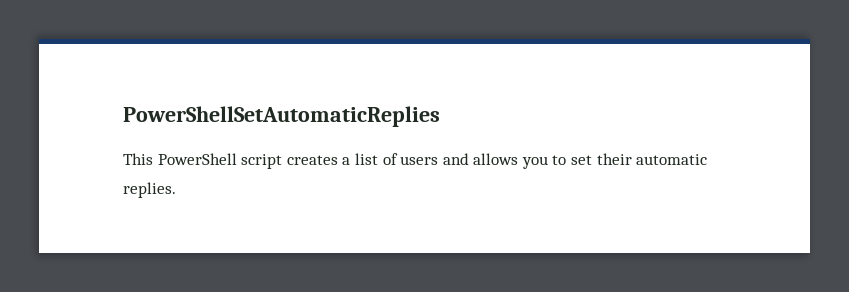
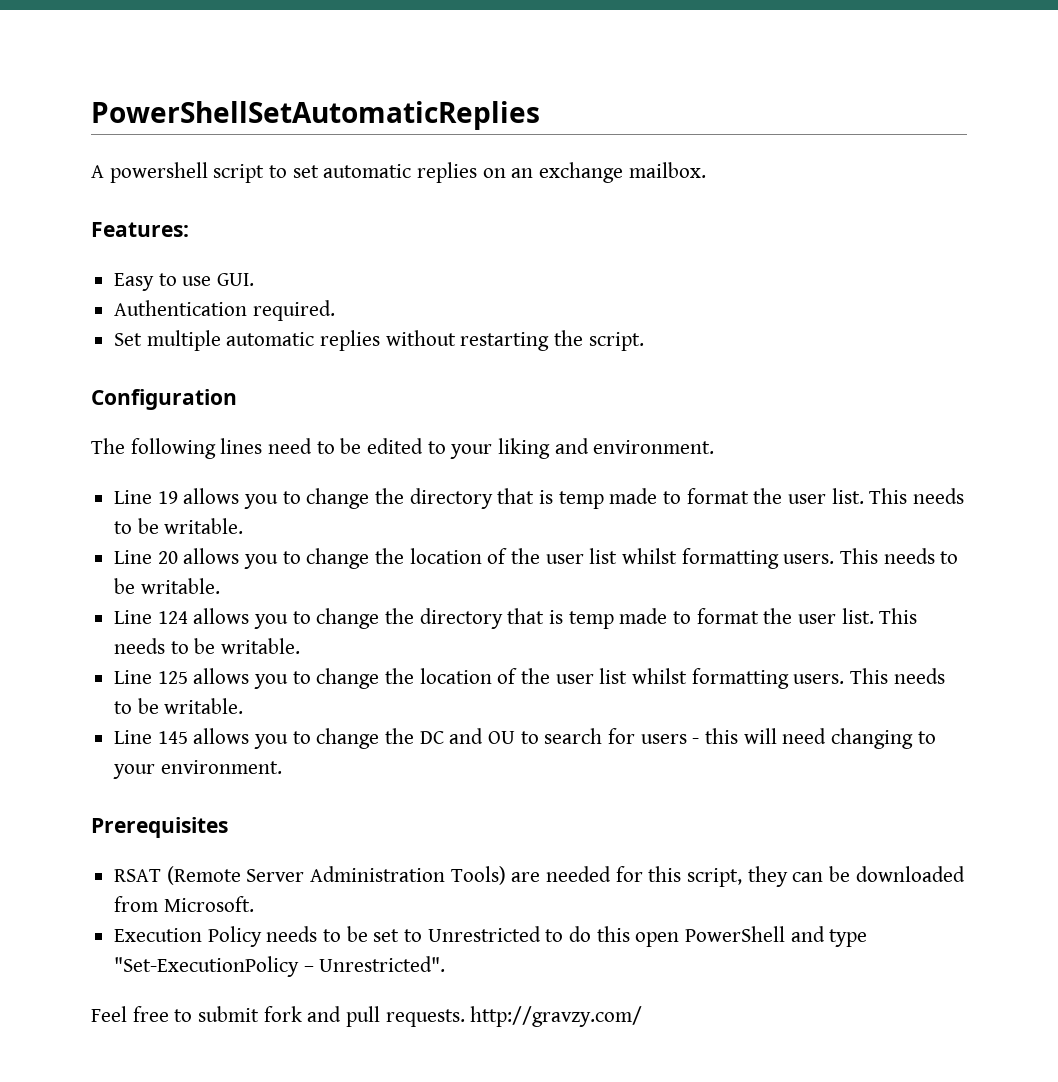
[123,153,708,169] [123,182,176,198] This PowerShell script creates a list of users and allows you to set their automatic replies. -> [91,162,706,183] [91,222,189,237] [114,273,255,291] [114,300,335,321] [114,330,644,351] [91,389,237,410] [91,438,715,459] [114,488,965,509] [114,518,244,534] [114,548,959,569] [114,578,220,594] [114,608,918,629] [114,638,301,654] [114,668,945,689] [114,698,244,714] [114,728,936,749] [113,760,282,779] [91,817,228,838] [114,866,965,887] [114,896,254,912] [114,926,868,947] [114,956,446,977] [91,1006,643,1027] A powershell script to set automatic replies on an exchange mailbox. // Features: // Easy to use GUI. // Authentication required. // Set multiple automatic replies without restarting the script. // Configuration // The following lines need to be edited to your liking and environment. // Line 19 allows you to change the directory that is temp made to format the user list. This needs to be writable. // Line 20 allows you to change the location of the user list whilst formatting users. This needs to be writable. // Line 124 allows you to change the directory that is temp made to format the user list. This needs to be writable. // Line 125 allows you to change the location of the user list whilst formatting users. This needs to be writable. // Line 145 allows you to change the DC and OU to search for users - this will need changing to your environment. // Prerequisites // RSAT (Remote Server Administration Tools) are needed for this script, they can be downloaded from Microsoft. // Execution Policy needs to be set to Unrestricted to do this open PowerShell and type "Set-ExecutionPolicy – Unrestricted". // Feel free to submit fork and pull requests. http://gravzy.com/

